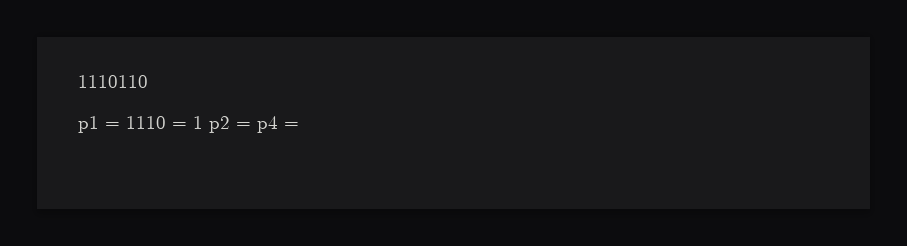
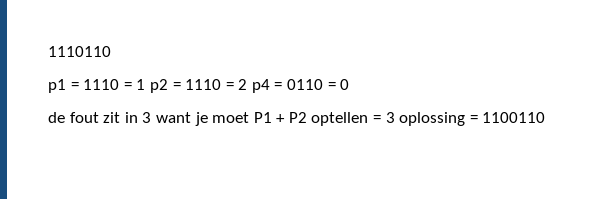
[257,116,299,133] p4 = -> [185,79,350,93] [48,112,546,126] 1110 = 2 p4 = 0110 = 0 // de fout zit in 3 want je moet P1 + P2 optellen = 3 oplossing = 1100110

